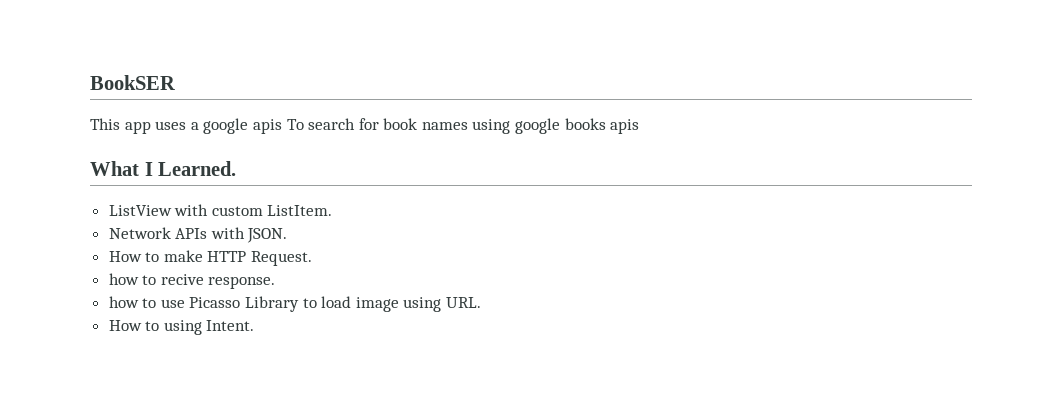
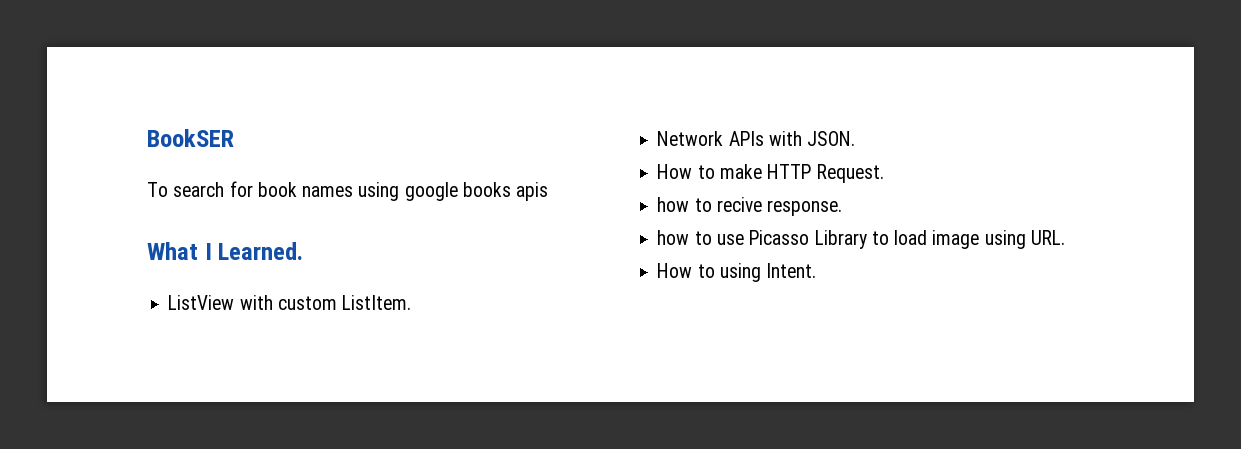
[90,118,282,134] This app uses a google apis -> (234, 138) none

